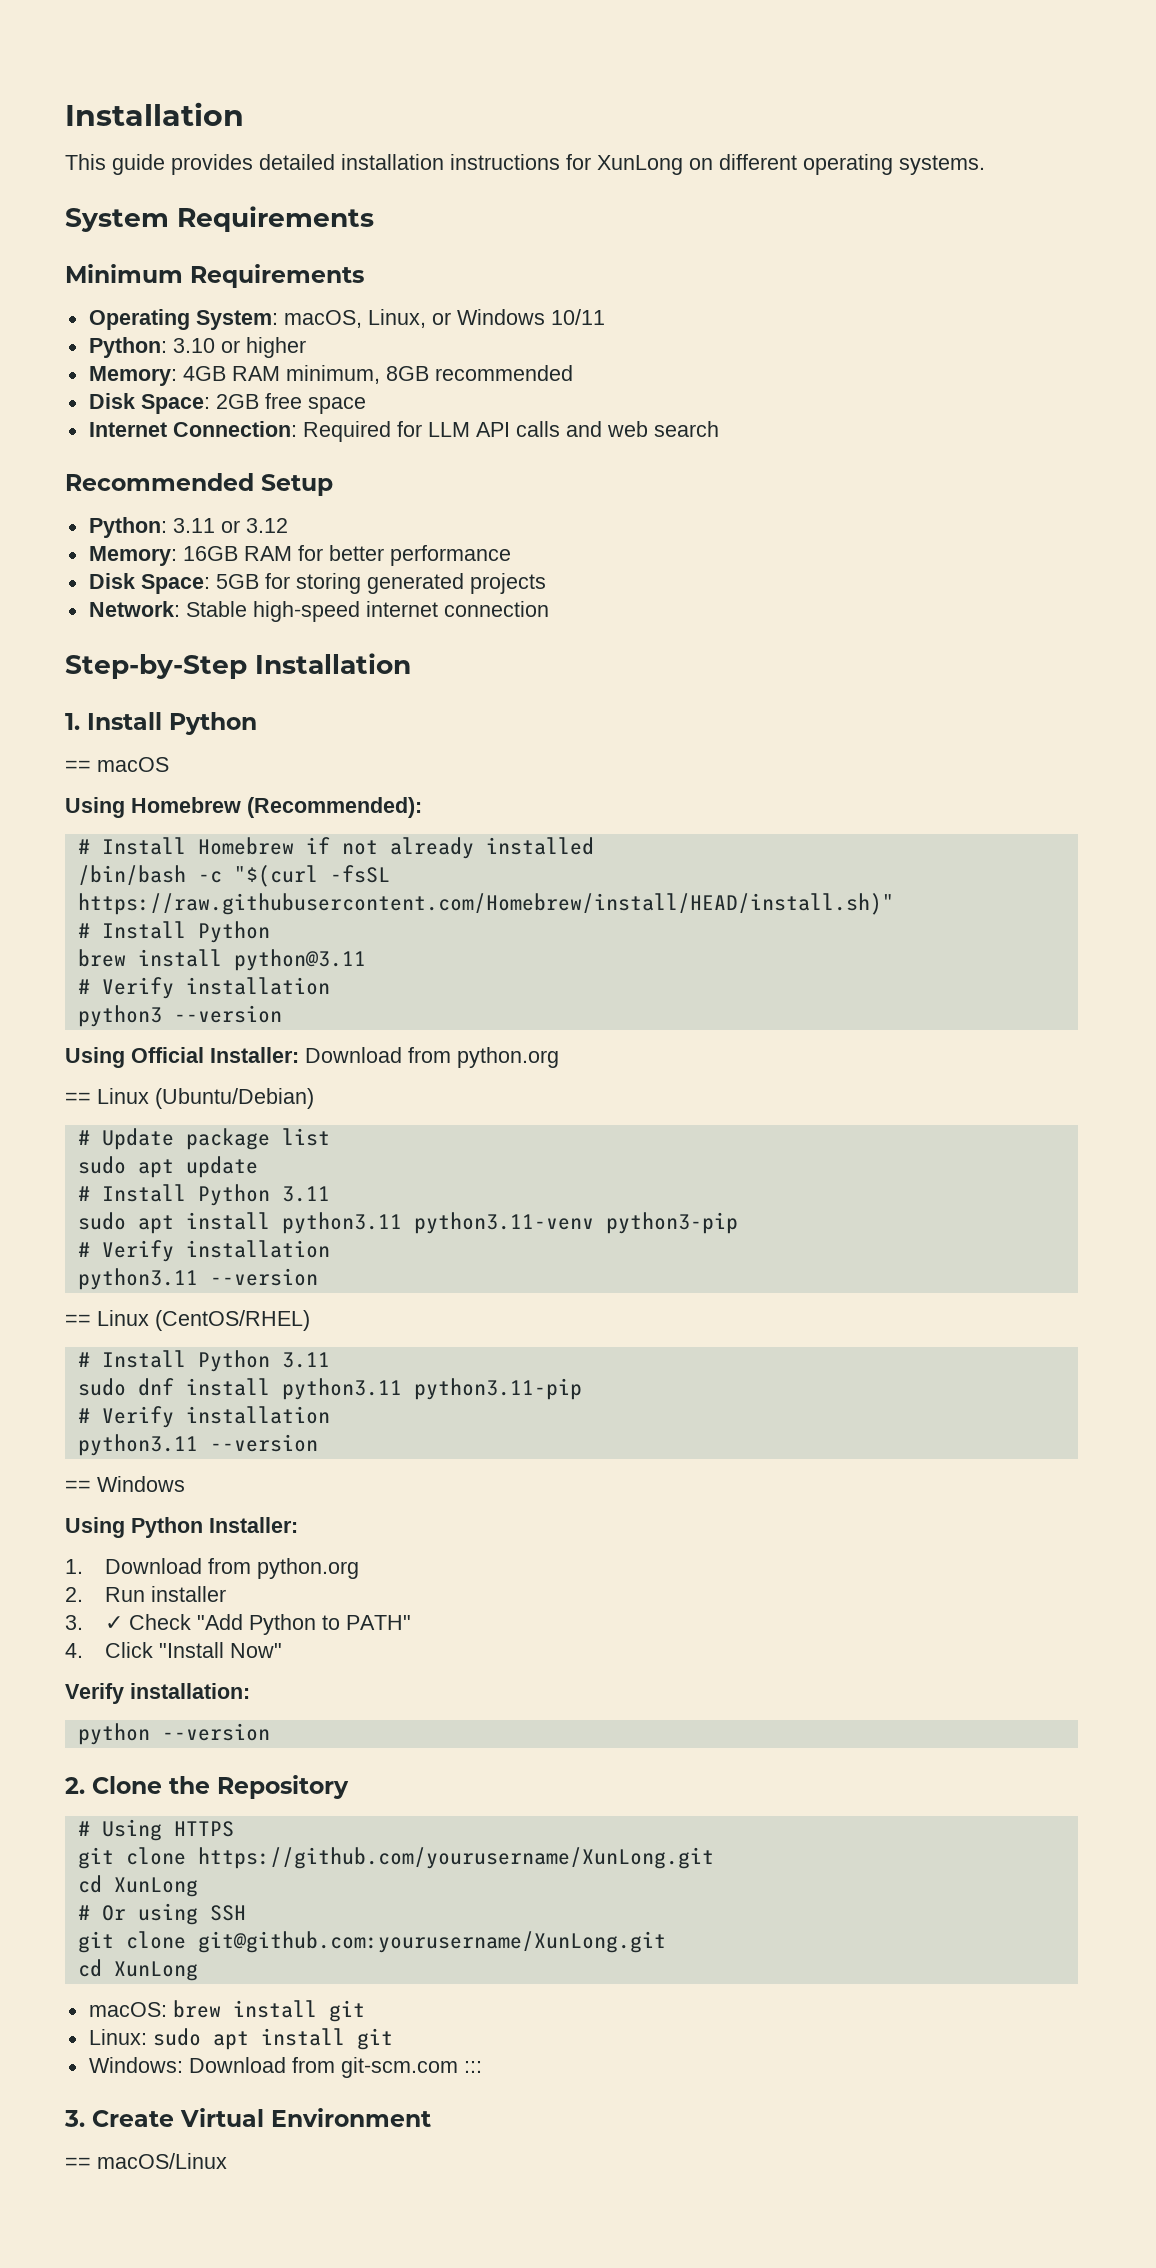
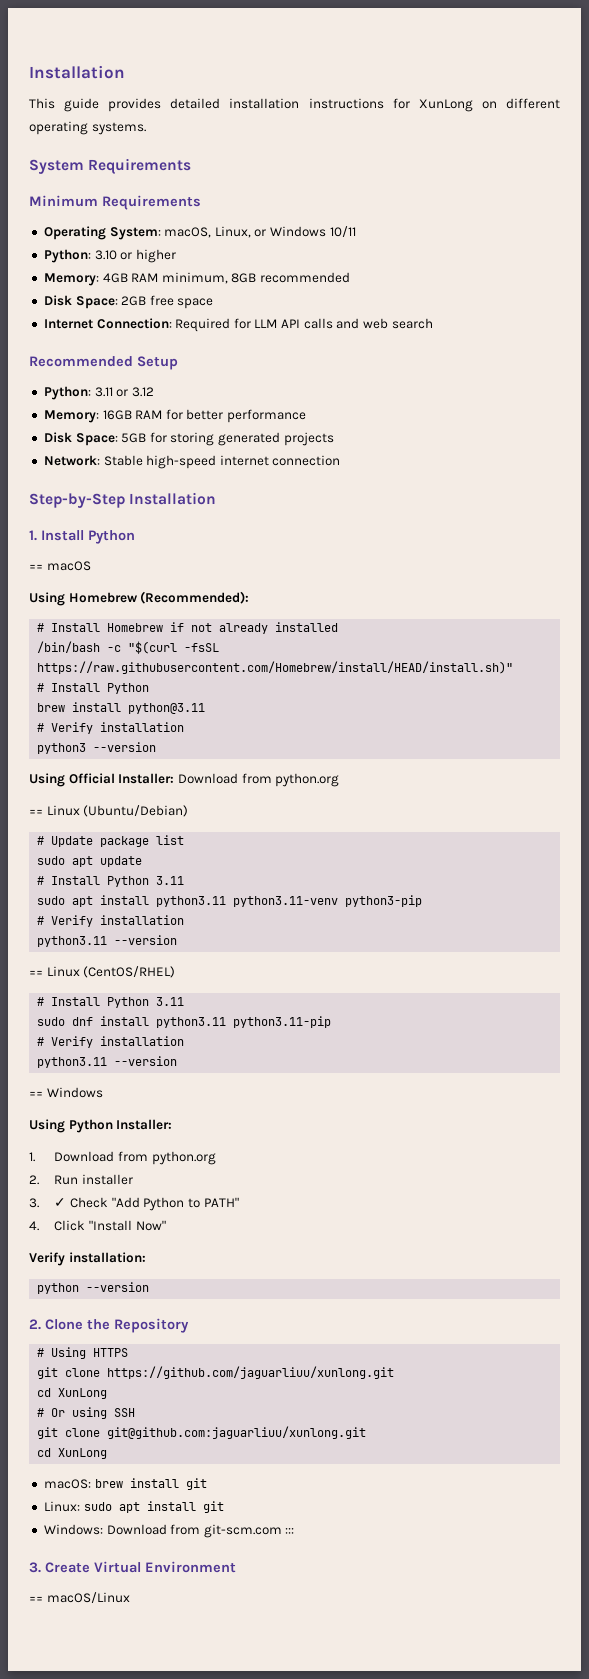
[197,1847,714,1869] https://github.com/yourusername/XunLong.git -> [107,1366,395,1379] https://github.com/jaguarliuu/xunlong.git
[197,1931,666,1953] git@github.com:yourusername/XunLong.git -> [107,1426,367,1439] git@github.com:jaguarliuu/xunlong.git

